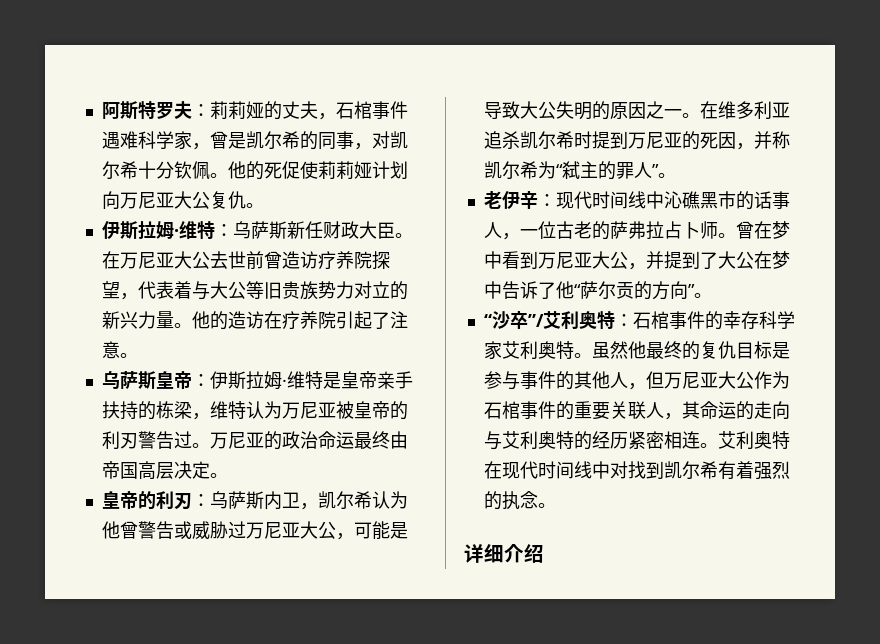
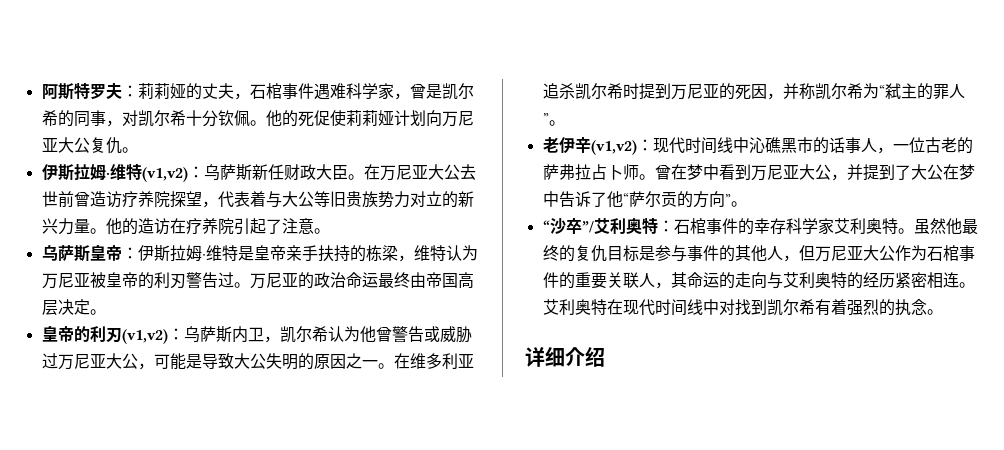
(215, 230) none -> [141,167,188,182] (v1,v2)
(192, 501) none -> [121,329,168,344] (v1,v2)
(538, 200) none -> [590,140,637,155] (v1,v2)

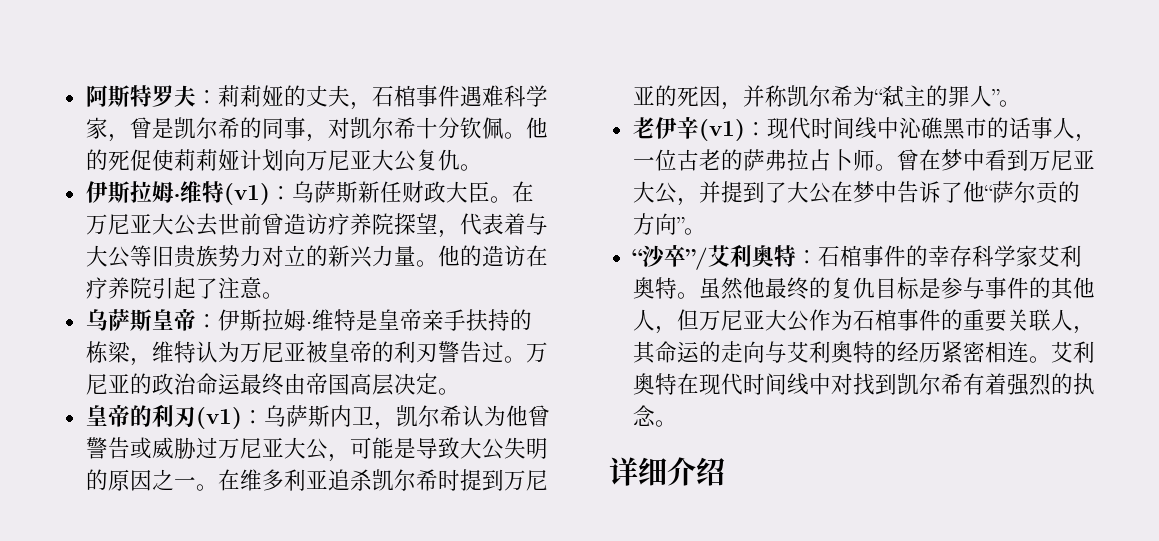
[141,167,188,182] (v1,v2) -> [223,183,270,205] (v1)
[121,329,168,344] (v1,v2) -> [195,407,242,429] (v1)
[590,140,637,155] (v1,v2) -> [698,119,745,141] (v1)

